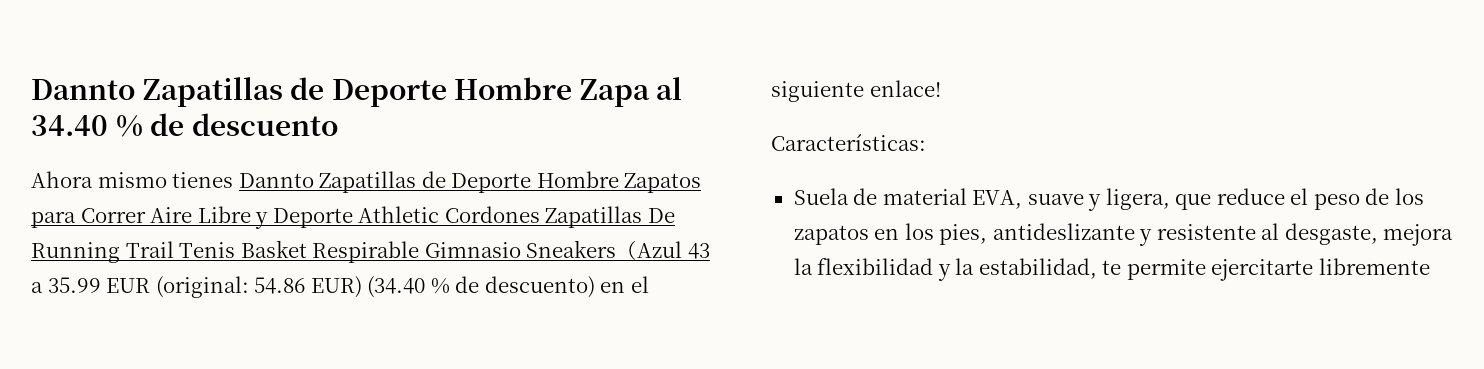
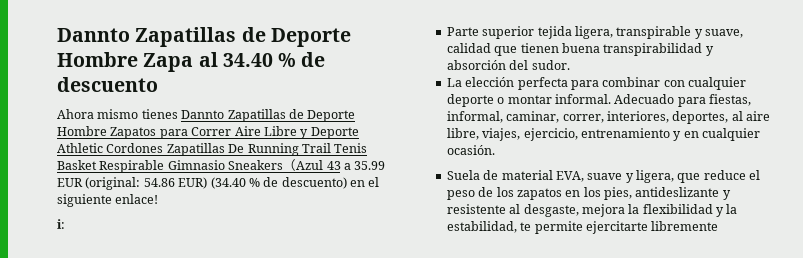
[771,134,926,151] Características: -> [57,219,65,229] [446,26,743,39] [446,43,714,56] [446,60,570,70] [446,77,746,90] [446,94,751,107] [446,111,770,124] [446,128,760,141] [446,145,495,155] ℹ: // Parte superior tejida ligera, transpirable y suave, calidad que tienen buena transpirabilidad y absorción del sudor. // La elección perfecta para combinar con cualquier deporte o montar informal. Adecuado para fiestas, informal, caminar, correr, interiores, deportes, al aire libre, viajes, ejercicio, entrenamiento y en cualquier ocasión.

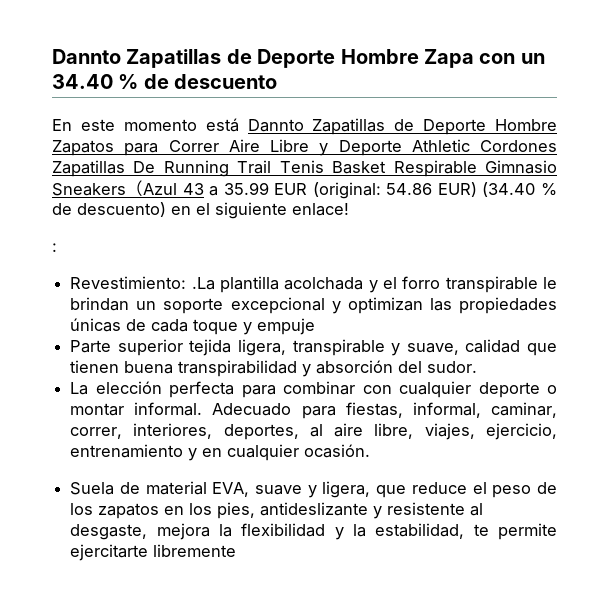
[198,52,218,67] al -> [479,53,545,64] con un
[57,109,178,119] Ahora mismo tienes -> [52,118,239,132] En este momento está
[57,219,65,229] ℹ: -> [52,243,57,252] [70,276,557,293] [70,297,557,314] [70,318,316,335] : // Revestimiento: .La plantilla acolchada y el forro transpirable le brindan un soporte excepcional y optimizan las propiedades únicas de cada toque y empuje

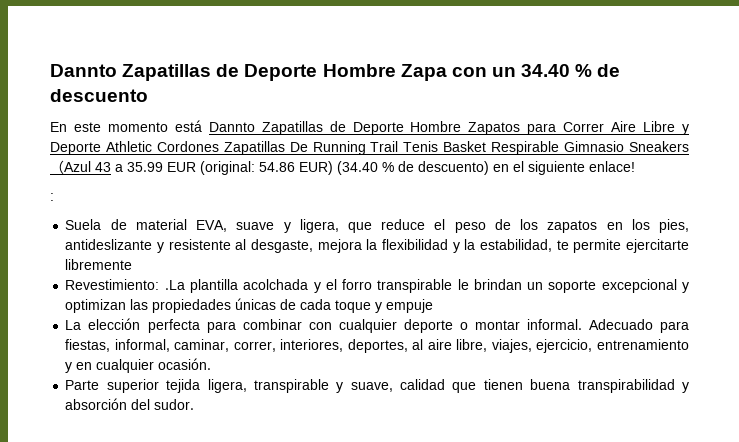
[70,276,557,293] [70,297,557,314] [70,318,316,335] [70,339,557,356] [70,360,478,377] [70,381,557,398] [70,402,557,419] [70,423,557,440] [70,444,371,461] // Revestimiento: .La plantilla acolchada y el forro transpirable le brindan un soporte excepcional y optimizan las propiedades únicas de cada toque y empuje // Parte superior tejida ligera, transpirable y suave, calidad que tienen buena transpirabilidad y absorción del sudor. // La elección perfecta para combinar con cualquier deporte o montar informal. Adecuado para fiestas, informal, caminar, correr, interiores, deportes, al aire libre, viajes, ejercicio, entrenamiento y en cualquier ocasión. -> (54, 197) none
(237, 550) none -> [65,279,689,293] [65,298,434,313] [65,318,689,333] [65,339,689,353] [65,358,212,373] [65,379,689,393] [65,398,195,410] // Revestimiento: .La plantilla acolchada y el forro transpirable le brindan un soporte excepcional y optimizan las propiedades únicas de cada toque y empuje // La elección perfecta para combinar con cualquier deporte o montar informal. Adecuado para fiestas, informal, caminar, correr, interiores, deportes, al aire libre, viajes, ejercicio, entrenamiento y en cualquier ocasión. // Parte superior tejida ligera, transpirable y suave, calidad que tienen buena transpirabilidad y absorción del sudor.

